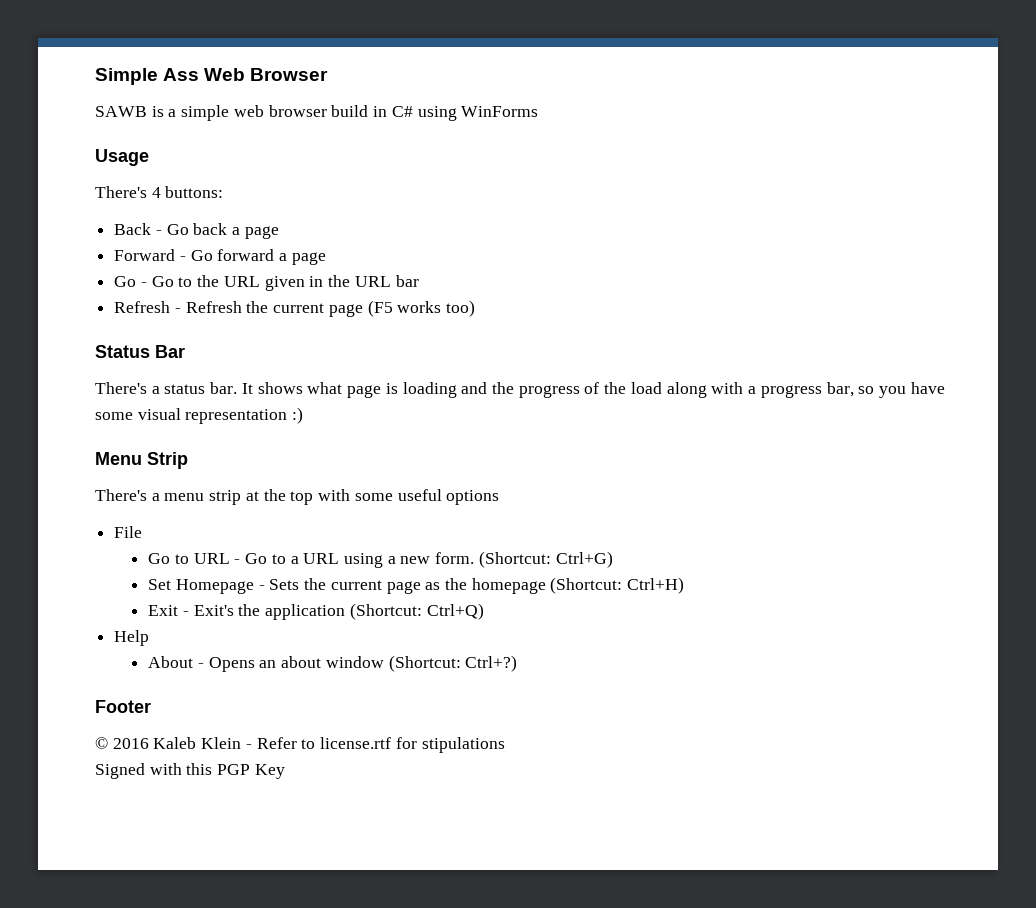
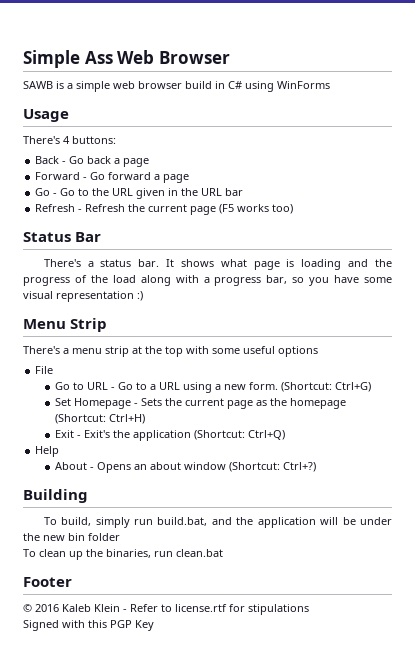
(518, 663) none -> [23,489,88,503] [43,517,392,528] [23,533,120,541] [23,549,223,560] // Building // To build, simply run build.bat, and the application will be under the new bin folder // To clean up the binaries, run clean.bat

